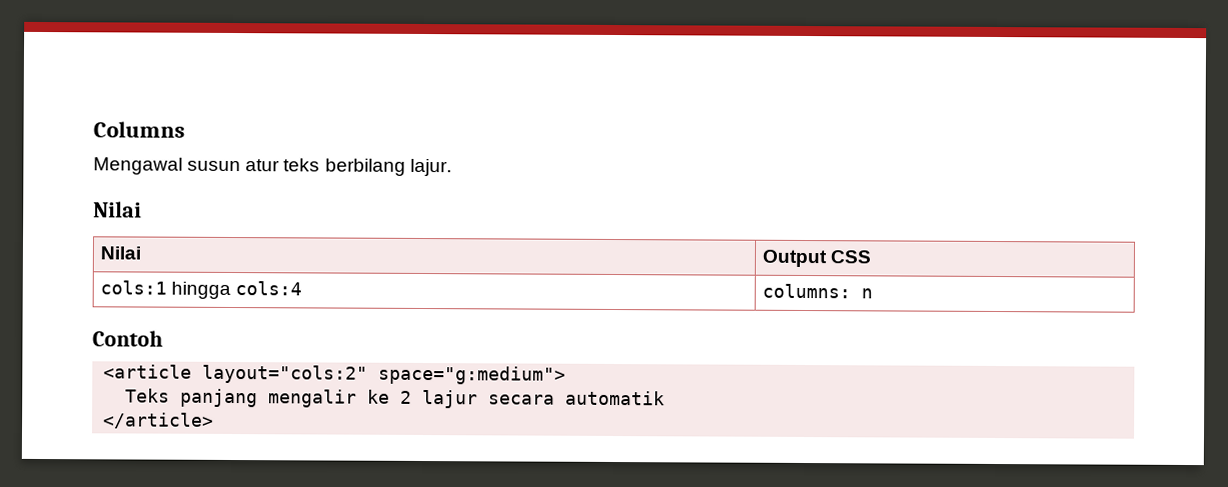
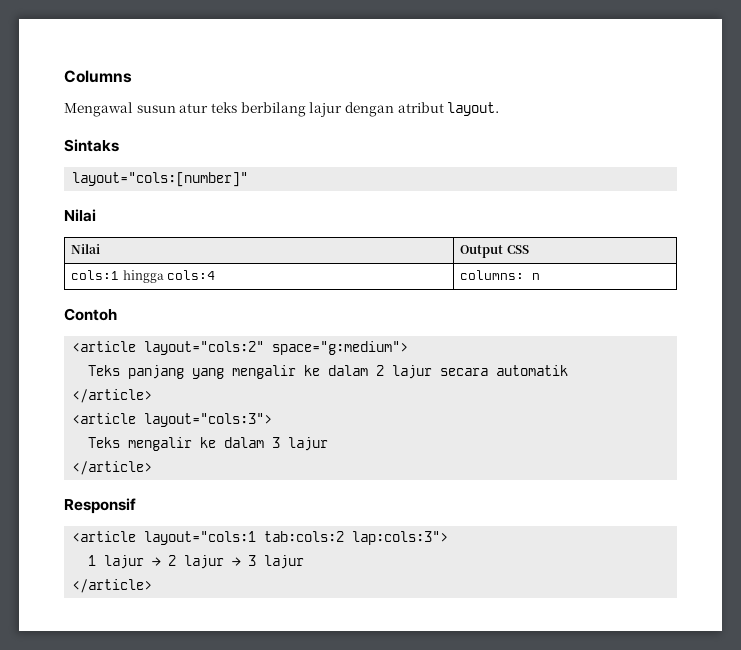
[409,158,452,177] lajur. -> [309,102,500,117] [64,139,119,152] [72,172,249,187] lajur dengan atribut layout. // Sintaks // layout="cols:[number]"
[268,389,391,408] mengalir ke -> [192,365,369,379] yang mengalir ke dalam
(215, 420) none -> [72,413,273,427] [88,437,329,451] [72,461,153,475] [64,498,136,514] [72,531,449,545] [88,555,305,569] [72,579,153,593] // <article layout="cols:3"> // Teks mengalir ke dalam 3 lajur // </article> // Responsif // <article layout="cols:1 tab:cols:2 lap:cols:3"> // 1 lajur → 2 lajur → 3 lajur // </article>

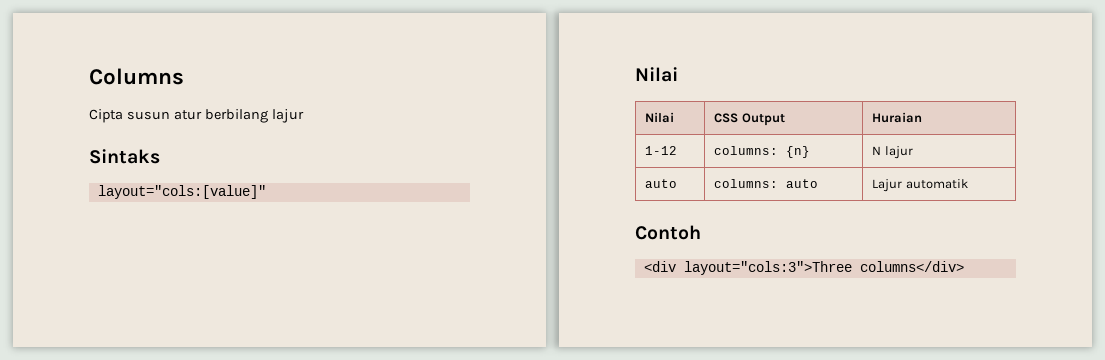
[64,102,133,117] Mengawal -> [89,109,123,123] Cipta
[210,102,237,113] teks -> (202, 115) none
[344,102,500,117] dengan atribut layout. -> (304, 116) none
[72,172,249,187] layout="cols:[number]" -> [97,185,266,199] layout="cols:[value]"
(101, 249) none -> [714,113,739,123] CSS
[506,245,529,254] [71,270,215,283] [460,270,541,280] [64,308,117,321] [72,341,409,355] [88,365,569,379] [72,389,153,403] [72,413,273,427] [88,437,329,451] [72,461,153,475] [64,498,136,514] [72,531,449,545] [88,555,305,569] [72,579,153,593] CSS // cols:1 hingga cols:4 | columns: n // Contoh // <article layout="cols:2" space="g:medium"> // Teks panjang yang mengalir ke dalam 2 lajur secara automatik // </article> // <article layout="cols:3"> // Teks mengalir ke dalam 3 lajur // </article> // Responsif // <article layout="cols:1 tab:cols:2 lap:cols:3"> // 1 lajur → 2 lajur → 3 lajur // </article> -> [872,112,923,123] [645,146,678,155] [714,146,811,158] [872,146,913,159] [645,179,678,188] [714,179,819,188] [872,179,968,192] [635,225,701,240] [643,261,964,275] | Huraian // 1-12 | columns: {n} | N lajur // auto | columns: auto | Lajur automatik // Contoh // <div layout="cols:3">Three columns</div>

